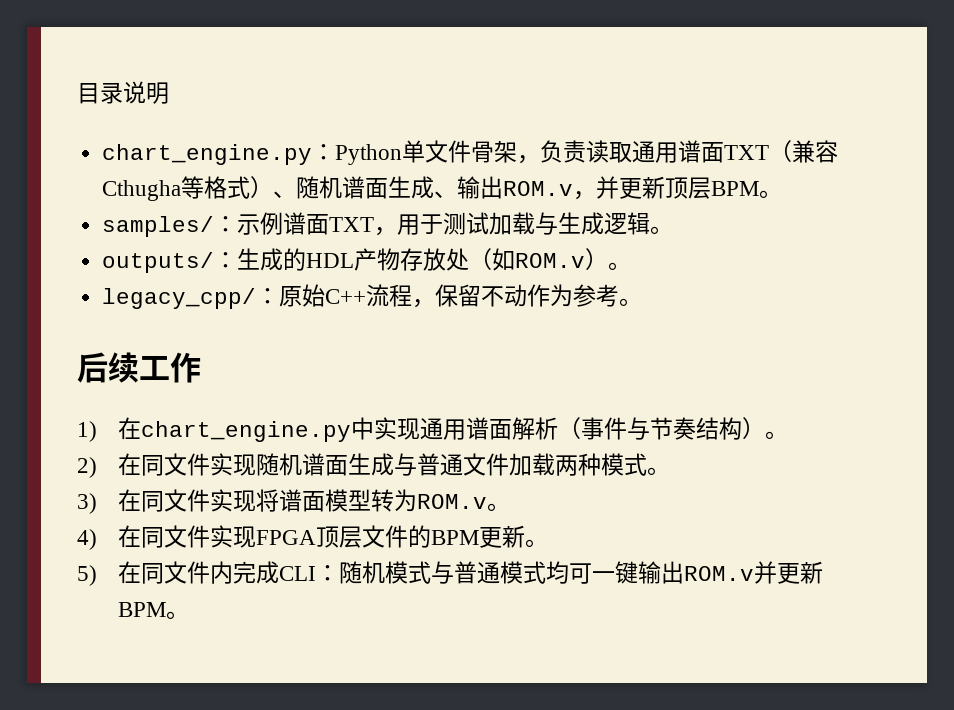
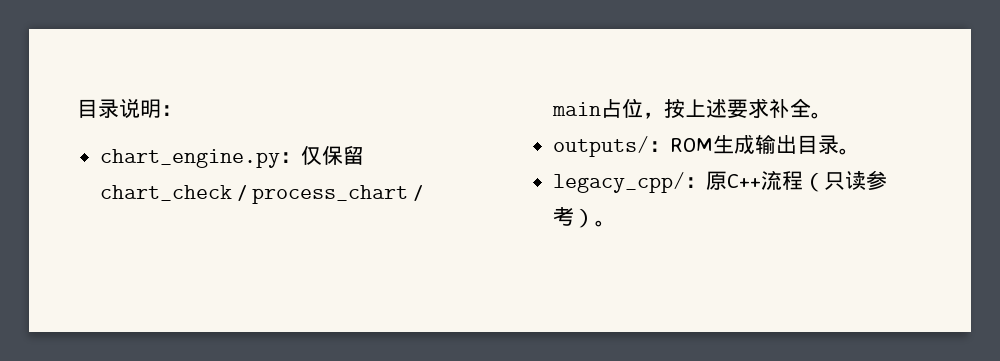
(169, 93) none -> [161,105,182,116] ：
[335,140,839,165] [102,176,783,201] [102,212,674,237] [102,248,609,273] Python单文件骨架，负责读取通用谱面TXT（兼容Cthugha等格式）、随机谱面生成、输出ROM.v，并更新顶层BPM。 // samples/：示例谱面TXT，用于测试加载与生成逻辑。 // outputs/：生成的HDL产物存放处（如ROM.v） -> [300,146,364,165] [99,185,422,204] [551,98,832,119] [552,134,839,157] 仅保留chart_check / process_chart / main占位，按上述要求补全。 // outputs/：ROM生成输出目录
[302,284,326,307] 始 -> (727, 180) none
[412,284,643,308] [77,352,201,383] [77,417,789,442] [77,453,671,478] [77,489,511,514] [77,525,549,550] [77,561,824,586] [118,602,167,617] ，保留不动作为参考。 // 后续工作 // 1)在chart_engine.py中实现通用谱面解析（事件与节奏结构）。 // 2)在同文件实现随机谱面生成与普通文件加载两种模式。 // 3)在同文件实现将谱面模型转为ROM.v。 // 4)在同文件实现FPGA顶层文件的BPM更新。 // 5)在同文件内完成CLI：随机模式与普通模式均可一键输出ROM.v并更新BPM -> [802,170,887,192] [552,207,595,228] （只读参考）

